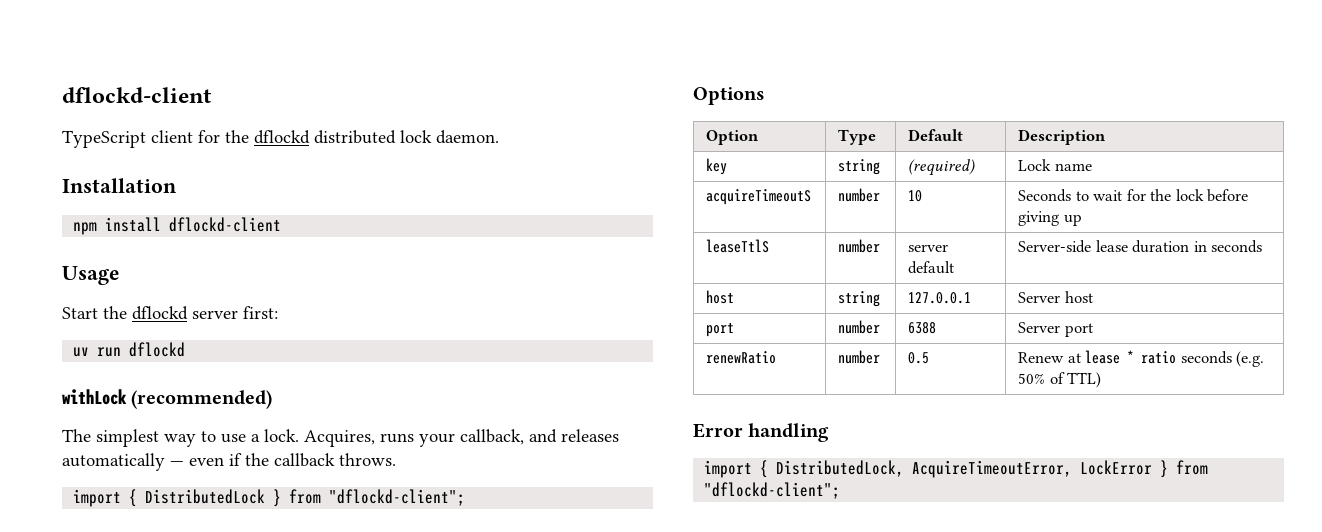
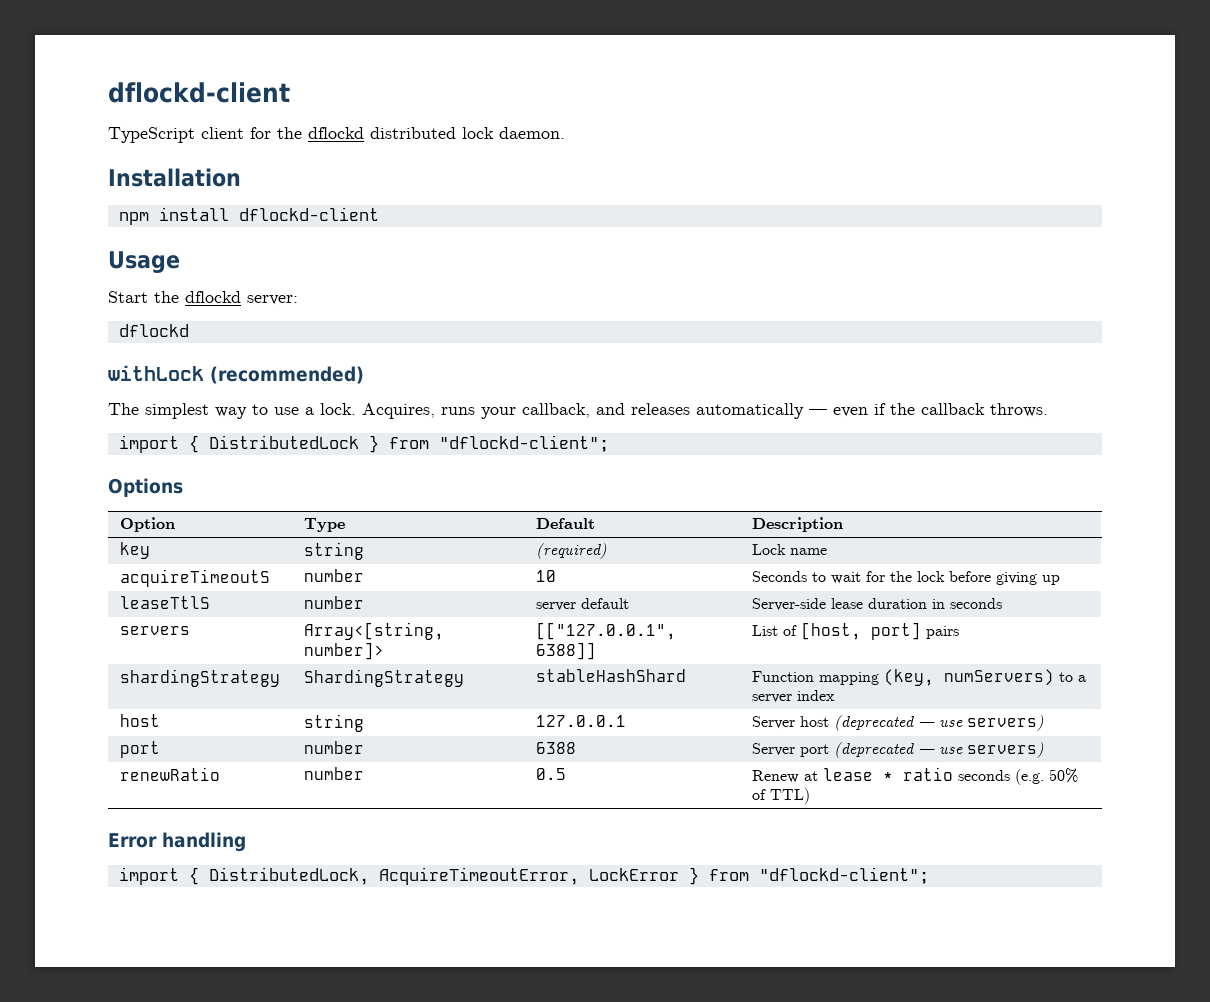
[192,306,278,319] [73,347,122,357] server first: // uv run -> [247,295,298,305] server: //
(1263, 246) none -> [119,626,190,635] [303,622,444,640] [303,642,384,660] [535,622,676,640] [535,642,596,660] [751,622,959,640] [119,669,280,687] [303,669,464,687] [535,669,686,682] [751,669,1086,686] [751,690,835,703] // servers | Array<[string, number]> | [["127.0.0.1", 6388]] | List of [host, port] pairs // shardingStrategy | ShardingStrategy | stableHashShard | Function mapping (key, numServers) to a server index
(1093, 297) none -> [833,715,1044,731] (deprecated — use servers)
(1093, 330) none -> [833,742,1044,758] (deprecated — use servers)

